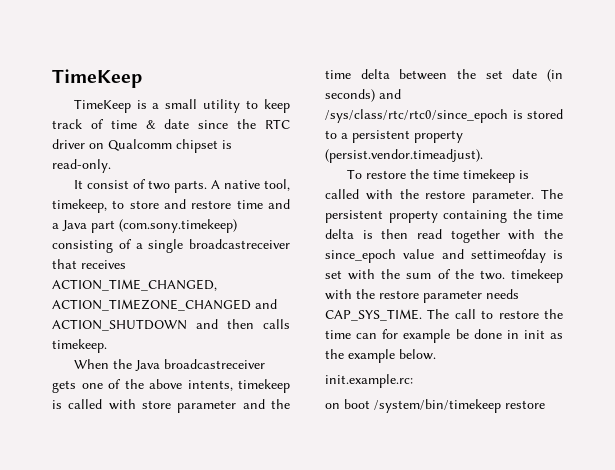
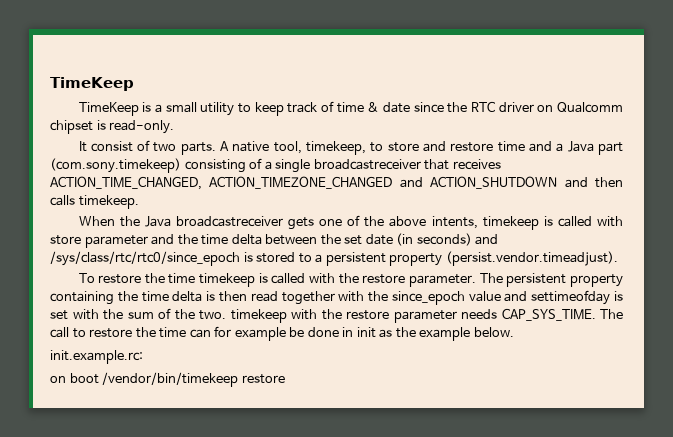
[374,399,501,413] /system/bin/timekeep -> [102,372,239,387] /vendor/bin/timekeep

